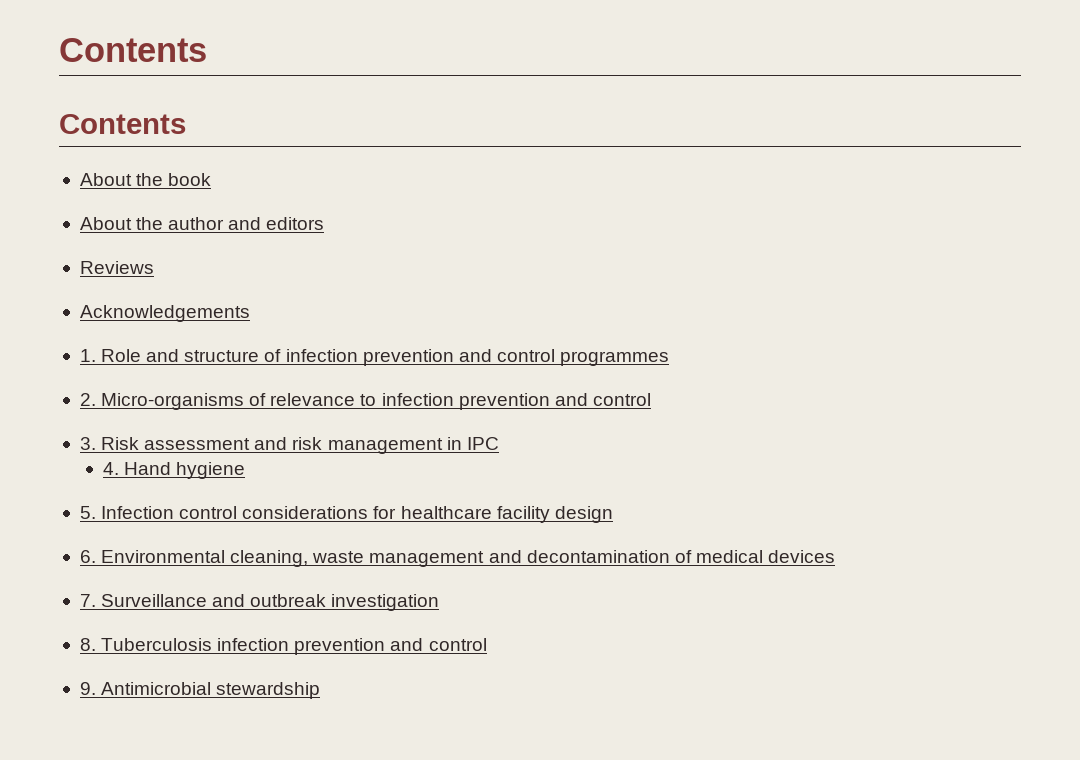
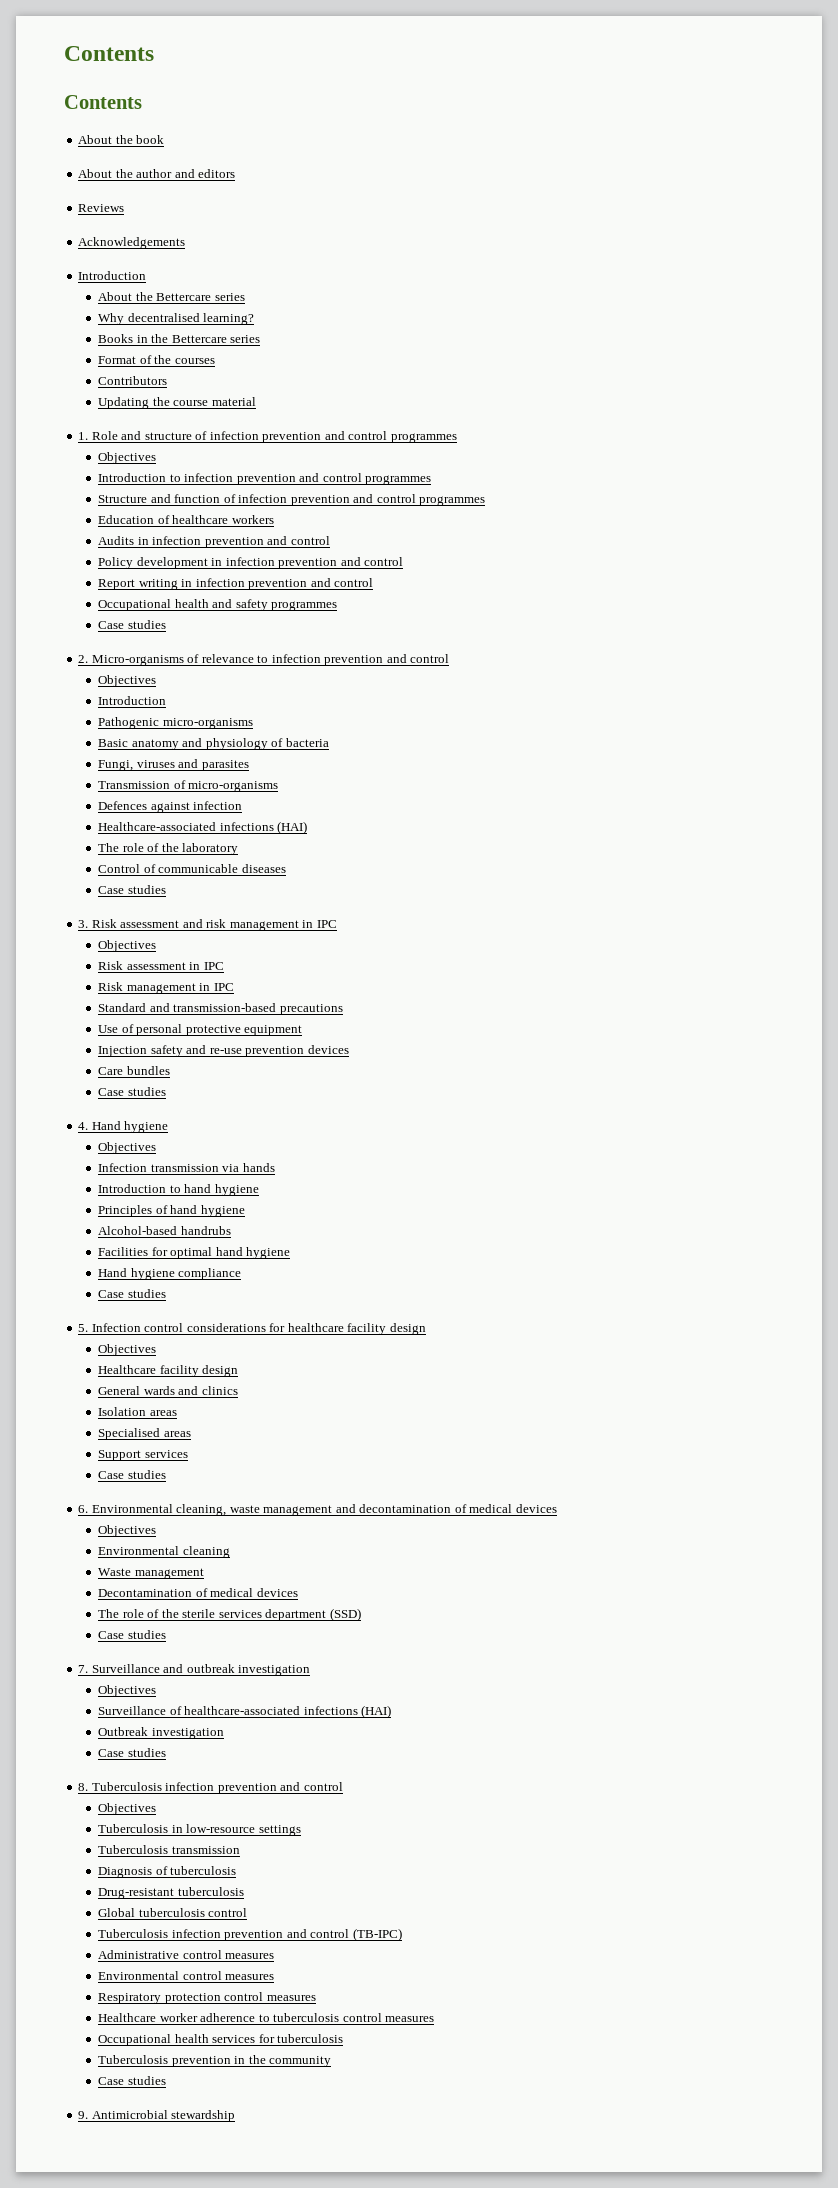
(250, 313) none -> [78,271,147,280] [97,292,245,301] [97,313,255,325] [97,334,261,343] [97,355,215,364] [97,376,167,385] [97,397,256,409] // Introduction // About the Bettercare series // Why decentralised learning? // Books in the Bettercare series // Format of the courses // Contributors // Updating the course material
(670, 358) none -> [97,452,156,464] [97,473,432,485] [97,494,486,506] [97,515,274,524] [97,536,330,548] [97,557,404,569] [97,578,374,590] [97,599,338,611] [97,620,166,629] // Objectives // Introduction to infection prevention and control programmes // Structure and function of infection prevention and control programmes // Education of healthcare workers // Audits in infection prevention and control // Policy development in infection prevention and control // Report writing in infection prevention and control // Occupational health and safety programmes // Case studies
(651, 399) none -> [97,675,156,687] [97,696,166,705] [97,717,253,729] [97,738,329,750] [97,759,249,771] [97,780,279,792] [97,801,243,813] [97,821,308,834] [97,843,239,855] [97,864,286,873] [97,885,166,894] // Objectives // Introduction // Pathogenic micro-organisms // Basic anatomy and physiology of bacteria // Fungi, viruses and parasites // Transmission of micro-organisms // Defences against infection // Healthcare-associated infections (HAI) // The role of the laboratory // Control of communicable diseases // Case studies
[103,462,246,479] 4. Hand hygiene -> [97,940,156,952] [97,961,224,970] [97,982,234,994] [97,1003,343,1015] [97,1024,303,1036] [97,1045,349,1057] [97,1066,170,1075] [97,1087,166,1096] [78,1121,169,1133] [97,1142,156,1154] [97,1163,275,1172] [97,1184,259,1196] [97,1205,245,1217] [97,1226,231,1235] [97,1247,291,1259] [97,1268,242,1280] [97,1289,166,1298] Objectives // Risk assessment in IPC // Risk management in IPC // Standard and transmission-based precautions // Use of personal protective equipment // Injection safety and re-use prevention devices // Care bundles // Case studies // 4. Hand hygiene // Objectives // Infection transmission via hands // Introduction to hand hygiene // Principles of hand hygiene // Alcohol-based handrubs // Facilities for optimal hand hygiene // Hand hygiene compliance // Case studies
(613, 514) none -> [97,1344,156,1356] [97,1365,239,1377] [97,1386,238,1395] [97,1407,177,1416] [97,1428,191,1440] [97,1450,188,1461] [97,1470,166,1479] // Objectives // Healthcare facility design // General wards and clinics // Isolation areas // Specialised areas // Support services // Case studies
(836, 556) none -> [97,1525,156,1537] [97,1546,230,1558] [97,1568,204,1579] [97,1588,298,1597] [97,1608,361,1621] [97,1630,166,1639] // Objectives // Environmental cleaning // Waste management // Decontamination of medical devices // The role of the sterile services department (SSD) // Case studies
(440, 602) none -> [97,1685,156,1697] [97,1705,392,1718] [97,1727,224,1739] [97,1748,166,1757] // Objectives // Surveillance of healthcare-associated infections (HAI) // Outbreak investigation // Case studies
(487, 644) none -> [97,1803,156,1815] [97,1824,301,1836] [97,1845,240,1854] [97,1866,237,1878] [97,1887,244,1899] [97,1908,248,1917] [97,1928,402,1941] [97,1950,275,1959] [97,1971,275,1980] [97,1992,316,2004] [97,2013,435,2022] [97,2034,344,2046] [97,2055,332,2067] [97,2076,166,2085] // Objectives // Tuberculosis in low-resource settings // Tuberculosis transmission // Diagnosis of tuberculosis // Drug-resistant tuberculosis // Global tuberculosis control // Tuberculosis infection prevention and control (TB-IPC) // Administrative control measures // Environmental control measures // Respiratory protection control measures // Healthcare worker adherence to tuberculosis control measures // Occupational health services for tuberculosis // Tuberculosis prevention in the community // Case studies

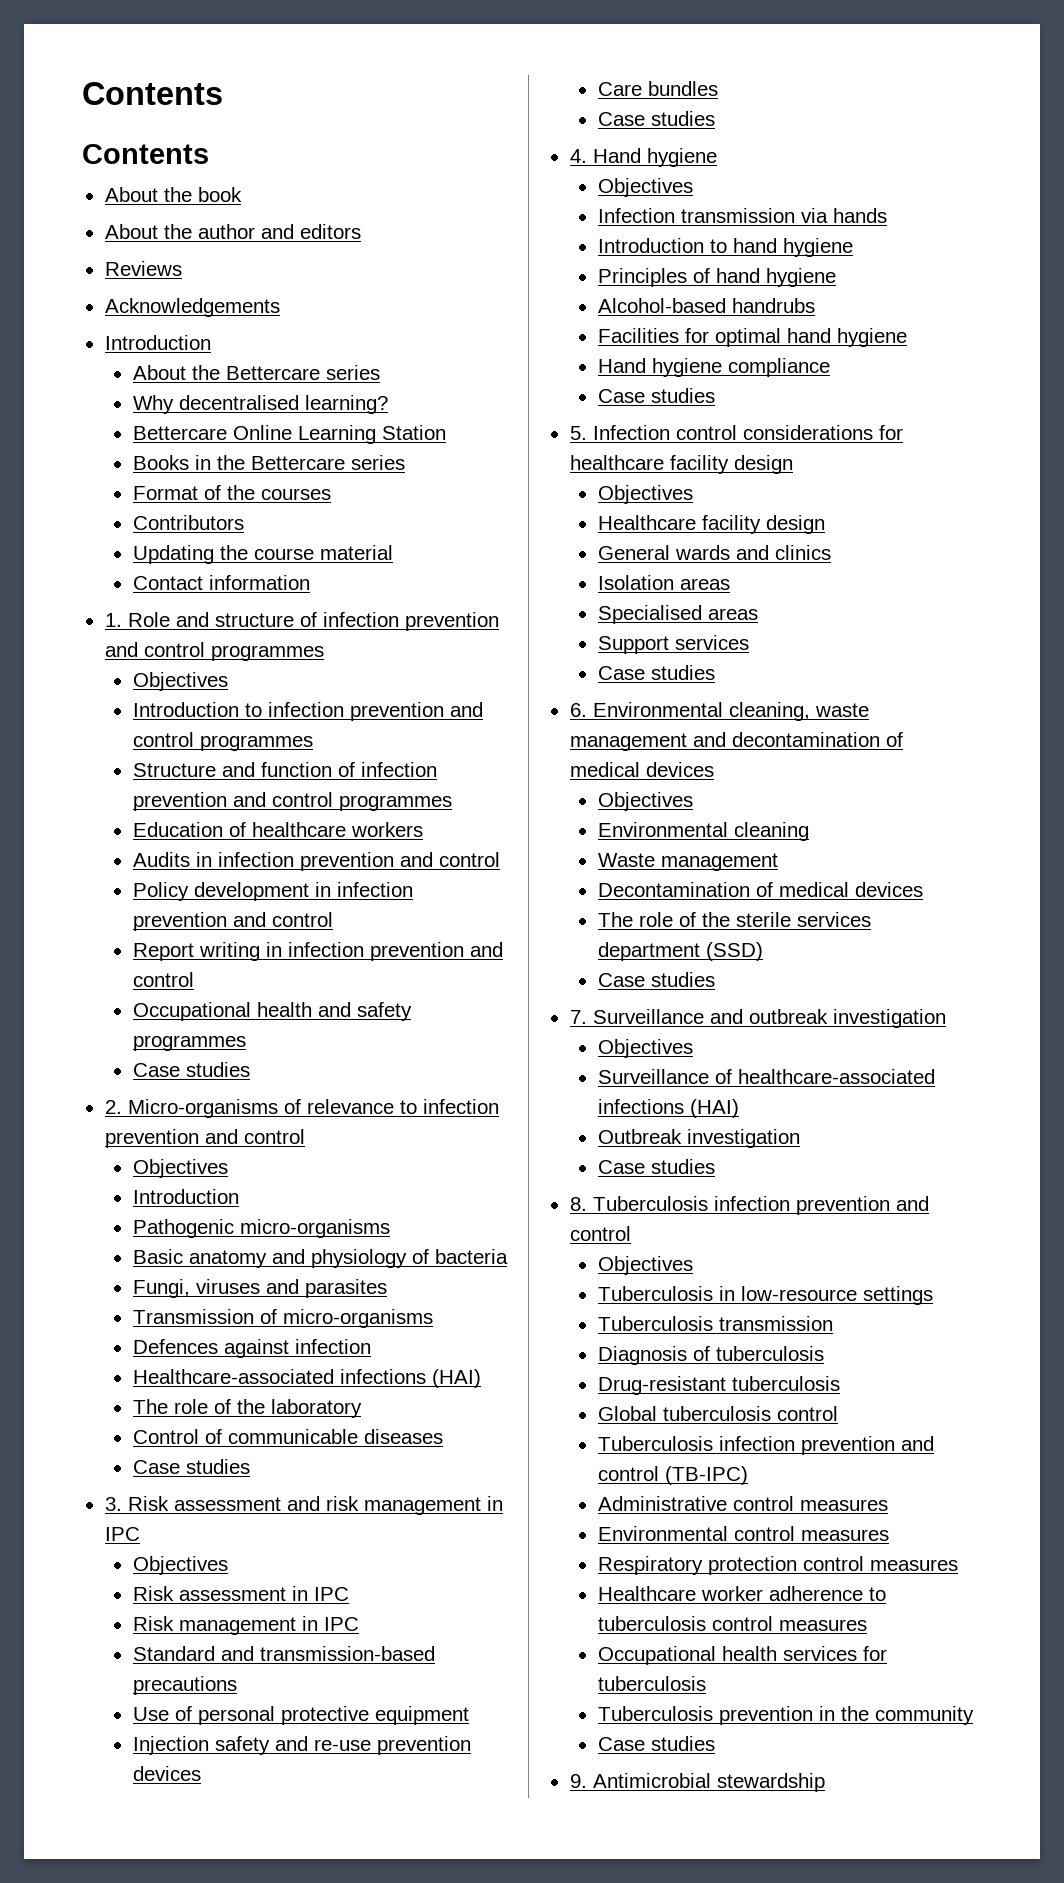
(255, 319) none -> [132,425,446,444] // Bettercare Online Learning Station
(256, 401) none -> [132,575,310,590] // Contact information

